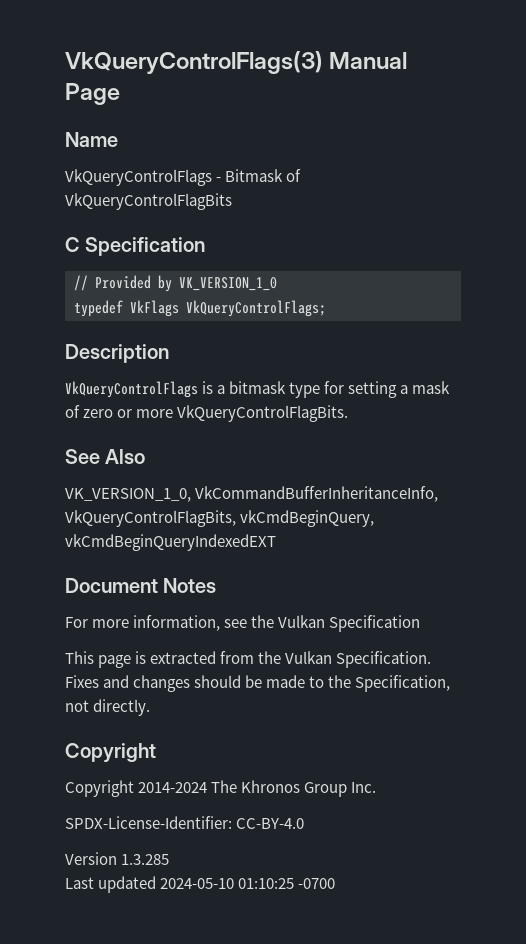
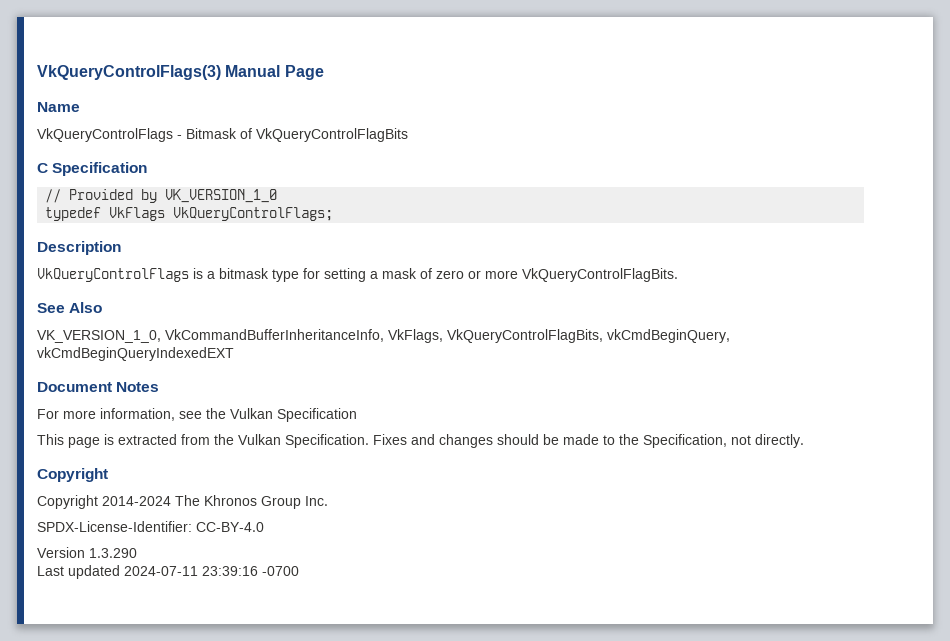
(439, 494) none -> [388,329,443,343] VkFlags,
[121,854,170,865] 1.3.285 -> [89,548,137,558] 1.3.290
[160,878,295,889] 2024-05-10 01:10:25 -> [124,566,258,576] 2024-07-11 23:39:16

